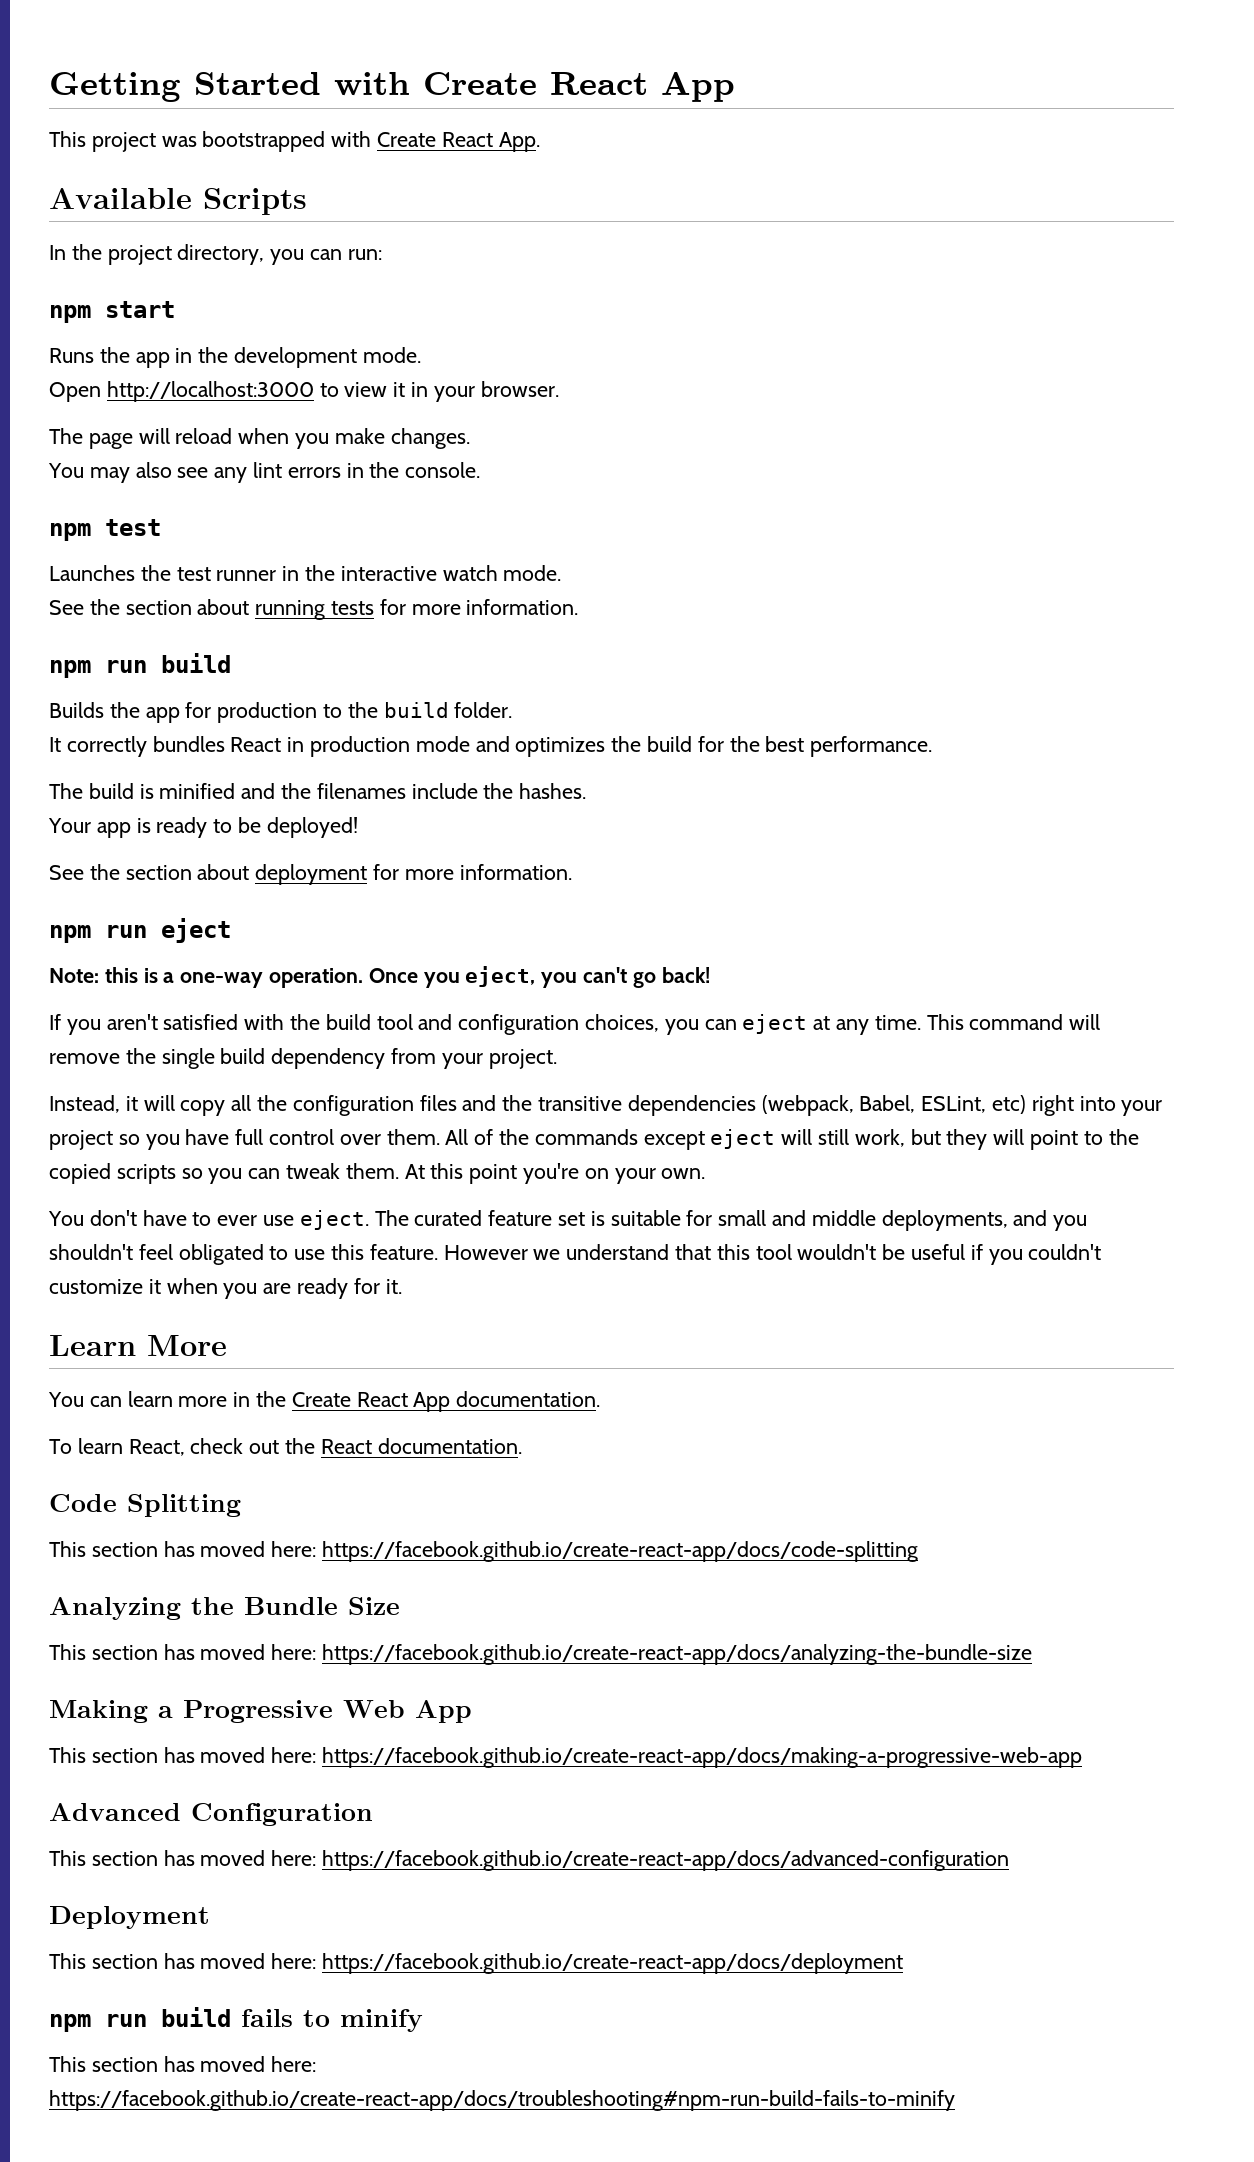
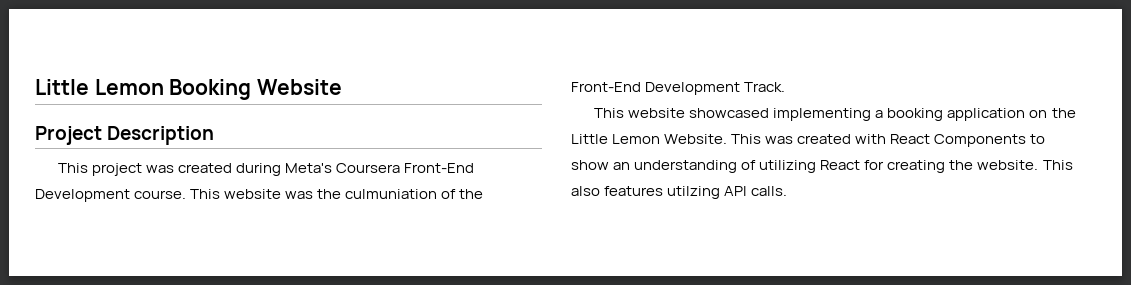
[49,72,735,102] [49,131,540,152] [49,188,307,215] [49,244,382,265] [49,301,175,323] [49,347,421,368] [49,381,559,402] [49,428,470,449] [48,462,481,483] [49,519,161,541] [49,565,562,581] [49,599,579,620] [49,653,231,678] [49,702,513,723] [49,736,933,757] [49,783,587,799] [48,817,358,838] [49,864,572,885] [49,918,231,943] [49,966,710,988] [49,1014,1101,1035] [49,1048,557,1069] [49,1095,1163,1116] [49,1129,1139,1150] [49,1163,706,1184] [48,1210,1088,1231] [49,1244,1102,1265] [49,1278,402,1299] [49,1335,227,1356] [48,1391,601,1412] [49,1438,522,1456] [49,1494,241,1517] [49,1541,919,1562] [49,1597,400,1620] [49,1644,1033,1665] [49,1700,472,1723] [49,1747,1083,1768] [49,1803,373,1826] [49,1850,1010,1871] [49,1906,210,1929] [49,1953,904,1974] [49,2007,423,2032] [49,2056,317,2072] [49,2090,955,2111] Getting Started with Create React App // This project was bootstrapped with Create React App. // Available Scripts // In the project directory, you can run: // npm start // Runs the app in the development mode. // Open http://localhost:3000 to view it in your browser. // The page will reload when you make changes. // You may also see any lint errors in the console. // npm test // Launches the test runner in the interactive watch mode. // See the section about running tests for more information. // npm run build // Builds the app for production to the build folder. // It correctly bundles React in production mode and optimizes the build for the best performance. // The build is minified and the filenames include the hashes. // Your app is ready to be deployed! // See the section about deployment for more information. // npm run eject // Note: this is a one-way operation. Once you eject, you can't go back! // If you aren't satisfied with the build tool and configuration choices, you can eject at any time. This command will remove the single build dependency from your project. // Instead, it will copy all the configuration files and the transitive dependencies (webpack, Babel, ESLint, etc) right into your project so you have full control over them. All of the commands except eject will still work, but they will point to the copied scripts so you can tweak them. At this point you're on your own. // You don't have to ever use eject. The curated feature set is suitable for small and middle deployments, and you shouldn't feel obligated to use this feature. However we understand that this tool wouldn't be useful if you couldn't customize it when you are ready for it. // Learn More // You can learn more in the Create React App documentation. // To learn React, check out the React documentation. // Code Splitting // This section has moved here: https://facebook.github.io/create-react-app/docs/code-splitting // Analyzing the Bundle Size // This section has moved here: https://facebook.github.io/create-react-app/docs/analyzing-the-bundle-size // Making a Progressive Web App // This section has moved here: https://facebook.github.io/create-react-app/docs/making-a-progressive-web-app // Advanced Configuration // This section has moved here: https://facebook.github.io/create-react-app/docs/advanced-configuration // Deployment // This section has moved here: https://facebook.github.io/create-react-app/docs/deployment // npm run build fails to minify // This section has moved here: https://facebook.github.io/create-react-app/docs/troubleshooting#npm-run-build-fails-to-minify -> [35,79,343,100] [35,126,215,145] [58,163,475,176] [35,189,484,202] [571,82,786,95] [594,108,1076,121] [571,134,1046,147] [571,160,1073,173] [571,186,788,199] Little Lemon Booking Website // Project Description // This project was created during Meta's Coursera Front-End Development course. This website was the culmuniation of the Front-End Development Track. // This website showcased implementing a booking application on the Little Lemon Website. This was created with React Components to show an understanding of utilizing React for creating the website. This also features utilzing API calls.

